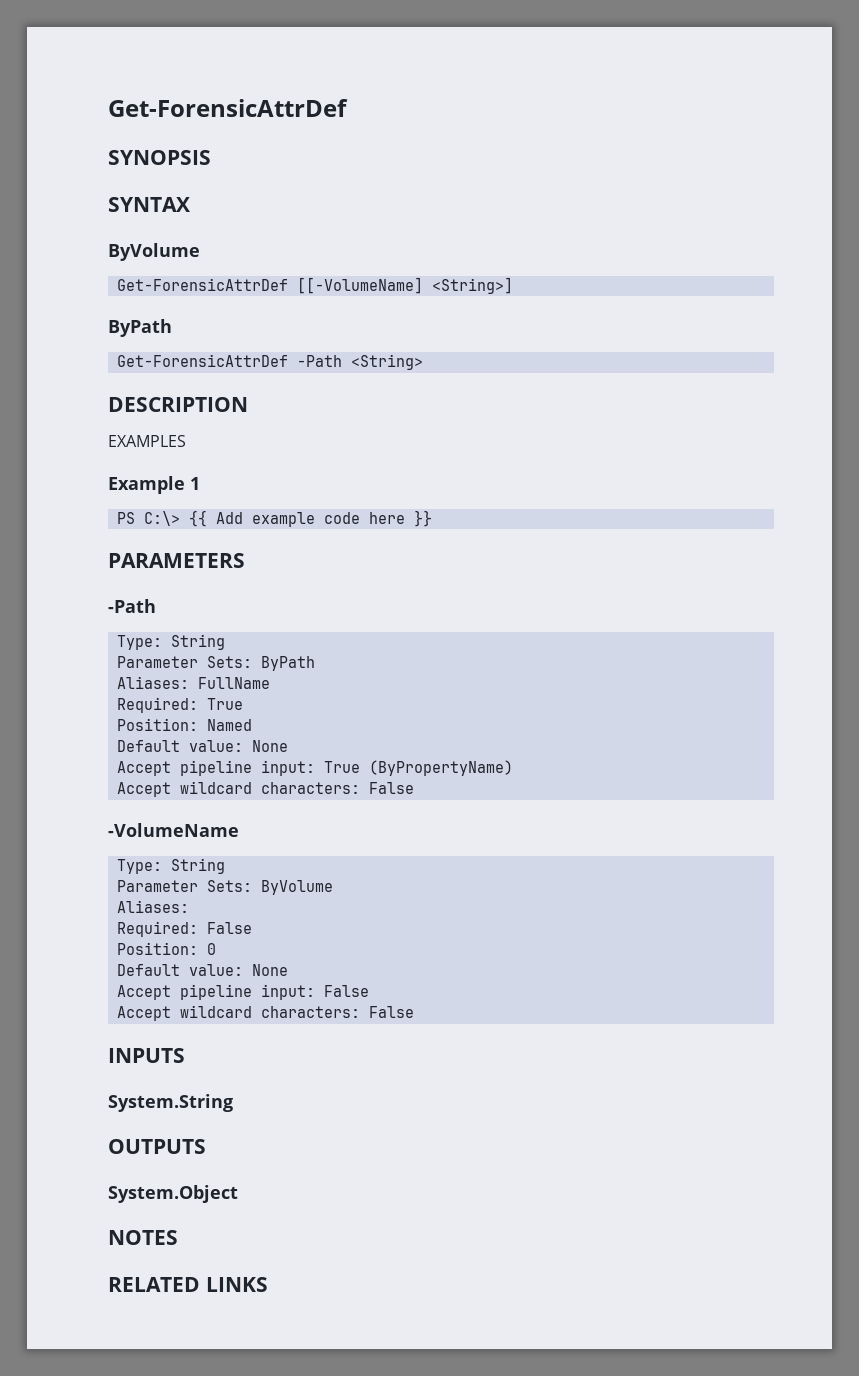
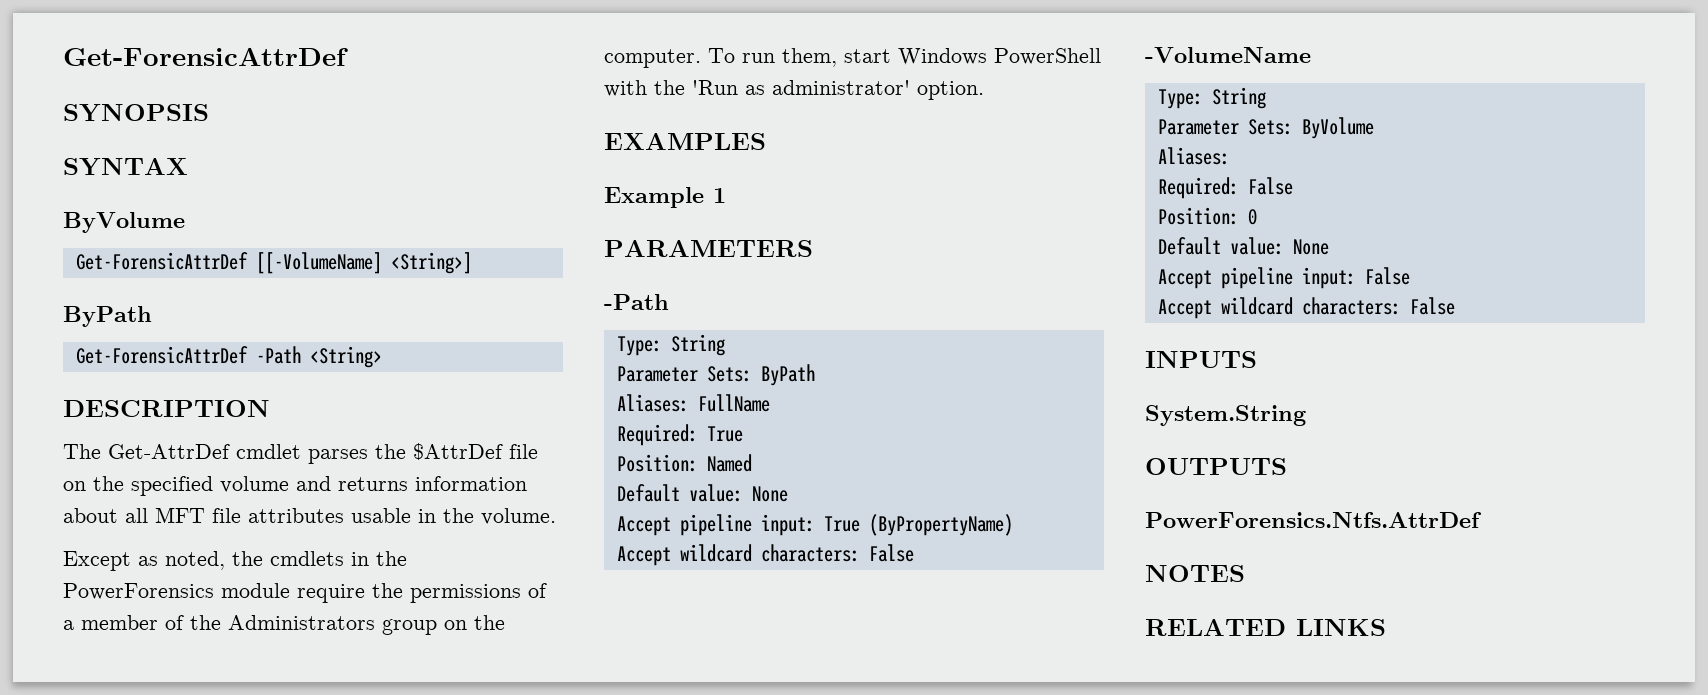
[108,435,186,447] [108,476,200,494] [117,510,433,527] EXAMPLES // Example 1 // PS C:\> {{ Add example code here }} -> [63,443,538,464] [63,476,527,496] [63,507,556,525] [63,551,407,571] [63,583,547,603] [63,615,505,635] [604,48,1101,68] [604,80,984,100] [604,133,766,150] [604,187,726,208] The Get-AttrDef cmdlet parses the $AttrDef file on the specified volume and returns information about all MFT file attributes usable in the volume. // Except as noted, the cmdlets in the PowerForensics module require the permissions of a member of the Administrators group on the computer. To run them, start Windows PowerShell with the 'Run as administrator' option. // EXAMPLES // Example 1
[108,1185,238,1203] System.Object -> [1145,512,1482,528] PowerForensics.Ntfs.AttrDef

